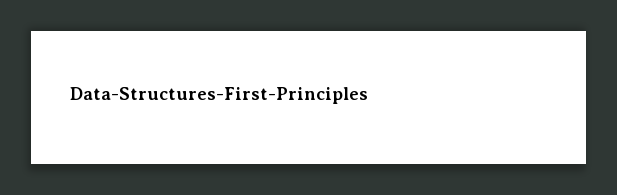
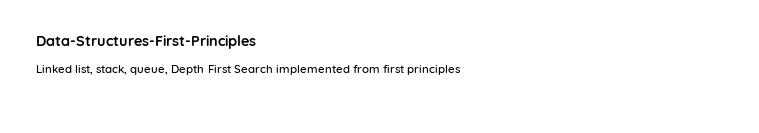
(368, 95) none -> [36,65,462,75] // Linked list, stack, queue, Depth First Search implemented from first principles

